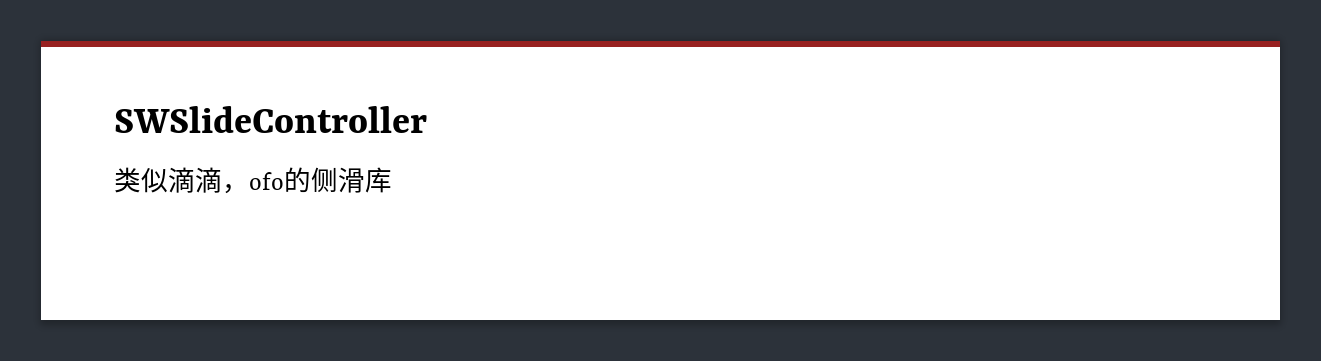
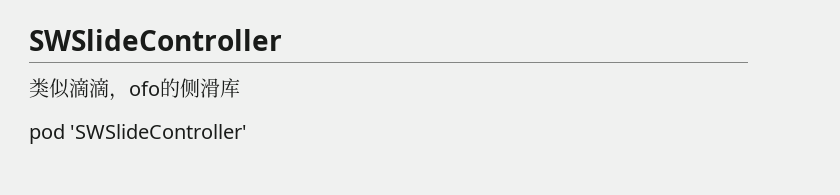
(392, 180) none -> [29,124,248,144] // pod 'SWSlideController'

